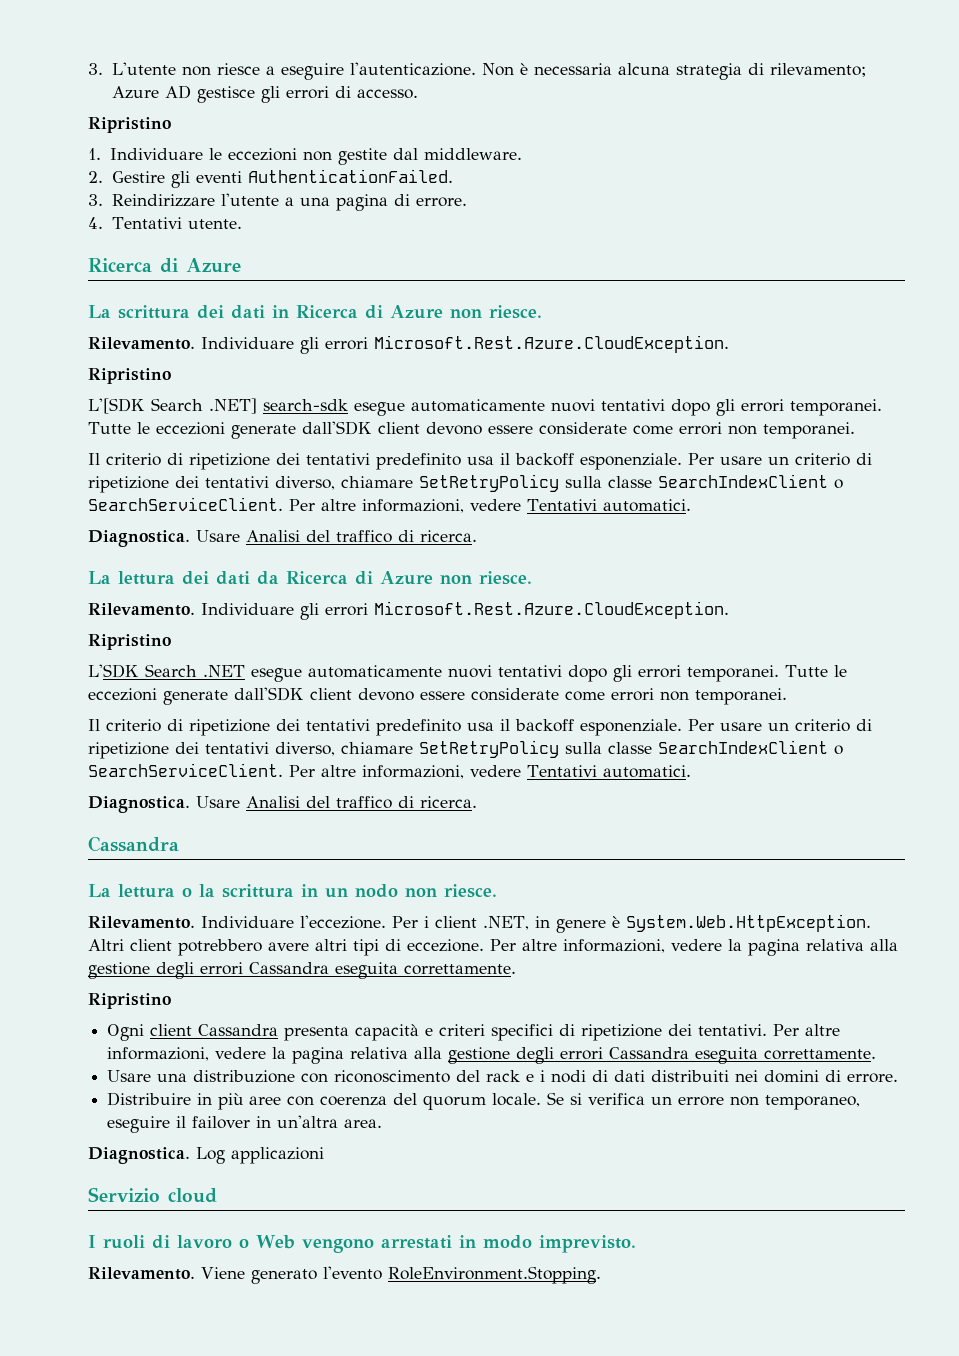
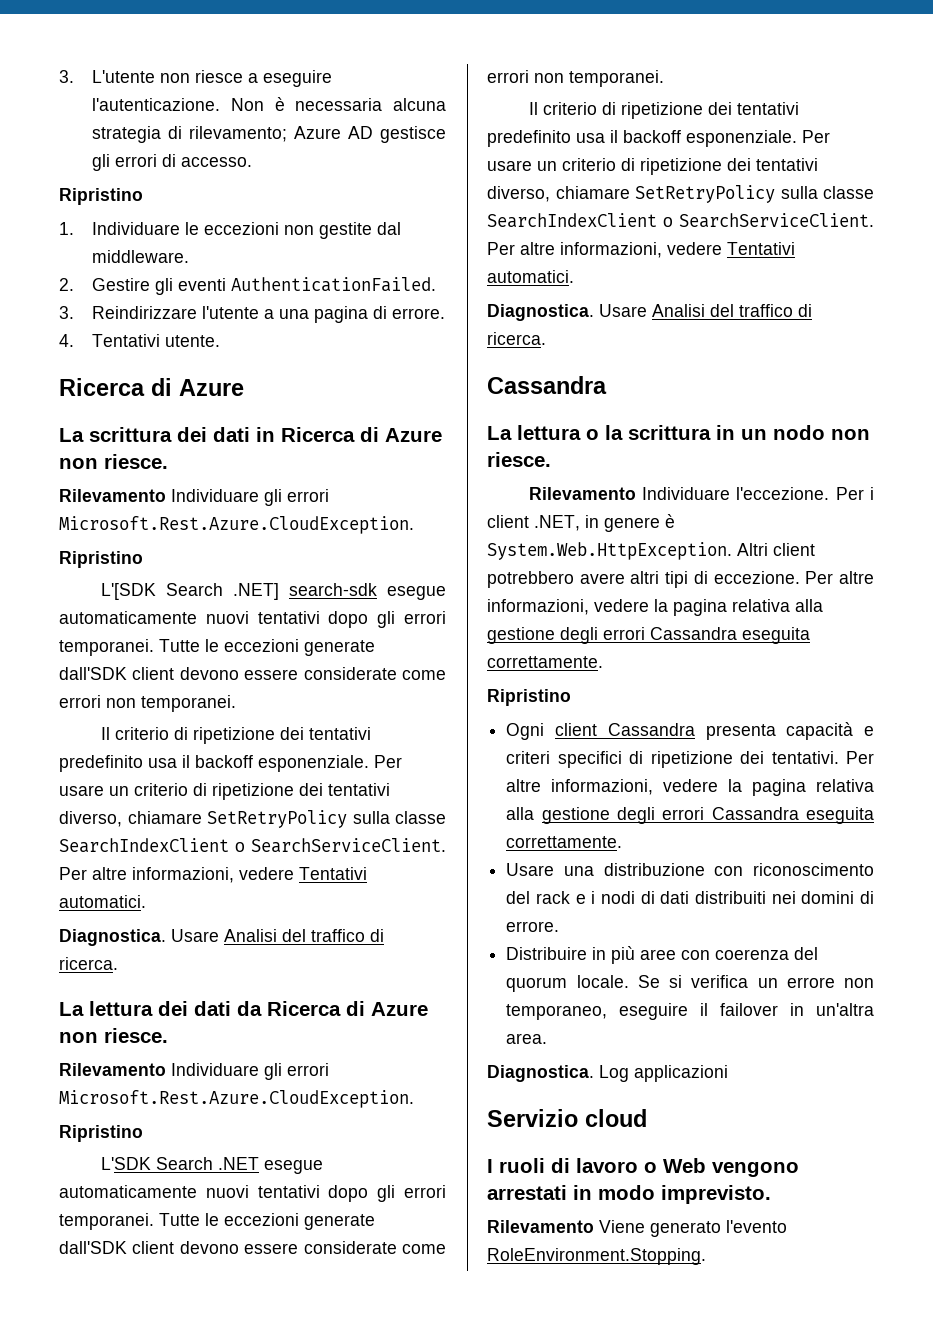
[88,337,195,350] Rilevamento. -> [59,489,166,502] Rilevamento
[88,603,195,616] Rilevamento. -> [59,1063,166,1076] Rilevamento
[88,916,195,929] Rilevamento. -> [528,487,636,500] Rilevamento
[88,1267,195,1280] Rilevamento. -> [487,1220,594,1233] Rilevamento

